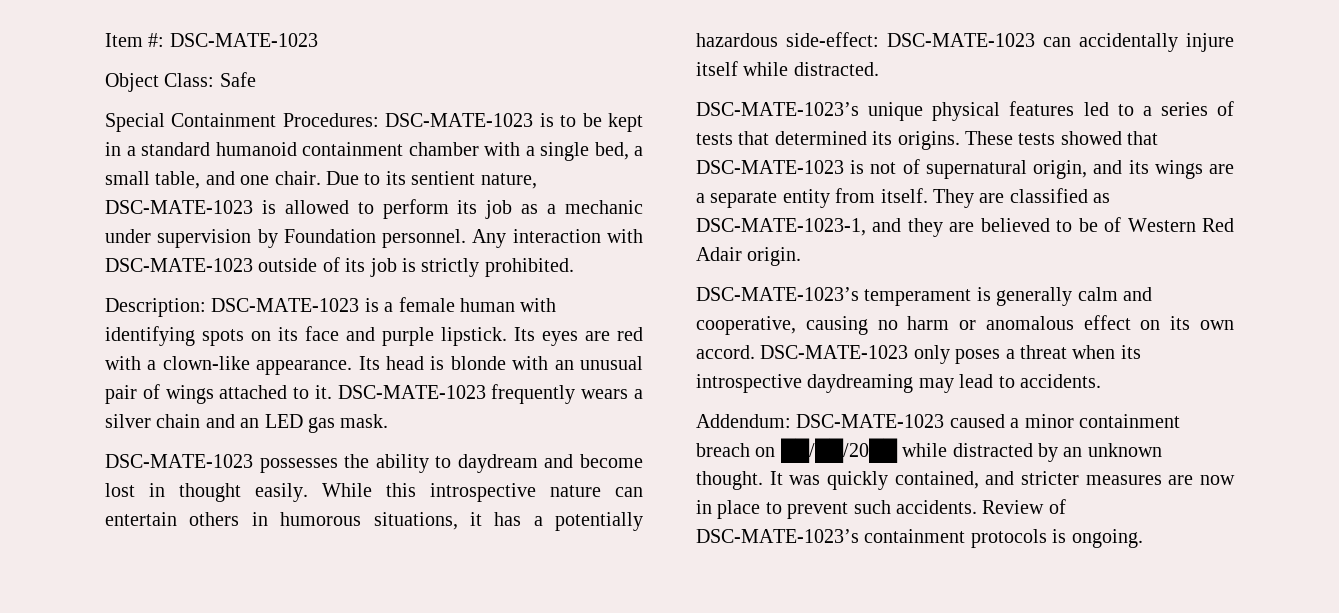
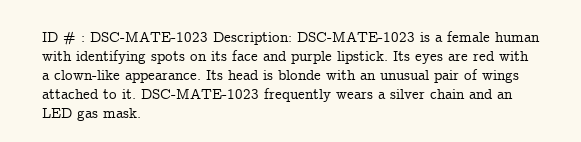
[105,33,318,47] [105,72,256,92] [105,113,644,132] [105,142,643,161] [105,171,537,189] [105,199,644,219] [105,229,643,248] [105,257,574,277] Item #: DSC-MATE-1023 // Object Class: Safe // Special Containment Procedures: DSC-MATE-1023 is to be kept in a standard humanoid containment chamber with a single bed, a small table, and one chair. Due to its sentient nature, DSC-MATE-1023 is allowed to perform its job as a mechanic under supervision by Foundation personnel. Any interaction with DSC-MATE-1023 outside of its job is strictly prohibited. // -> [42,31,208,45] ID # : DSC-MATE-1023
[105,454,643,473] [105,483,643,502] [105,512,643,531] [696,32,1234,52] [696,61,879,76] [696,101,1234,121] [696,131,1159,150] [696,159,1234,179] [696,188,1111,208] [696,217,1234,237] [696,247,802,266] [696,287,1152,306] [696,315,1234,335] [696,345,1141,364] [696,374,1101,393] [696,414,1180,428] [696,438,1162,463] [696,471,1235,490] [696,499,1066,519] [696,529,1143,548] // DSC-MATE-1023 possesses the ability to daydream and become lost in thought easily. While this introspective nature can entertain others in humorous situations, it has a potentially hazardous side-effect: DSC-MATE-1023 can accidentally injure itself while distracted. // DSC-MATE-1023’s unique physical features led to a series of tests that determined its origins. These tests showed that DSC-MATE-1023 is not of supernatural origin, and its wings are a separate entity from itself. They are classified as DSC-MATE-1023-1, and they are believed to be of Western Red Adair origin. // DSC-MATE-1023’s temperament is generally calm and cooperative, causing no harm or anomalous effect on its own accord. DSC-MATE-1023 only poses a threat when its introspective daydreaming may lead to accidents. // Addendum: DSC-MATE-1023 caused a minor containment breach on ██/██/20██ while distracted by an unknown thought. It was quickly contained, and stricter measures are now in place to prevent such accidents. Review of DSC-MATE-1023’s containment protocols is ongoing. -> (141, 113) none

